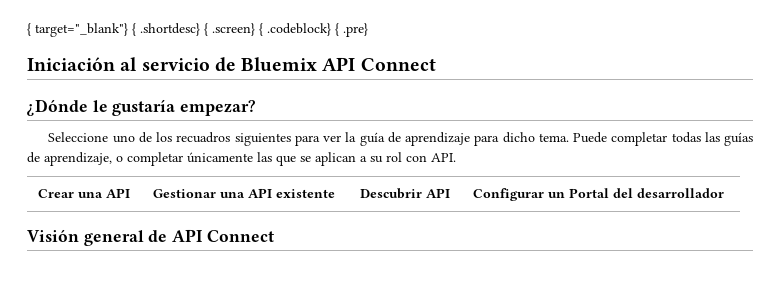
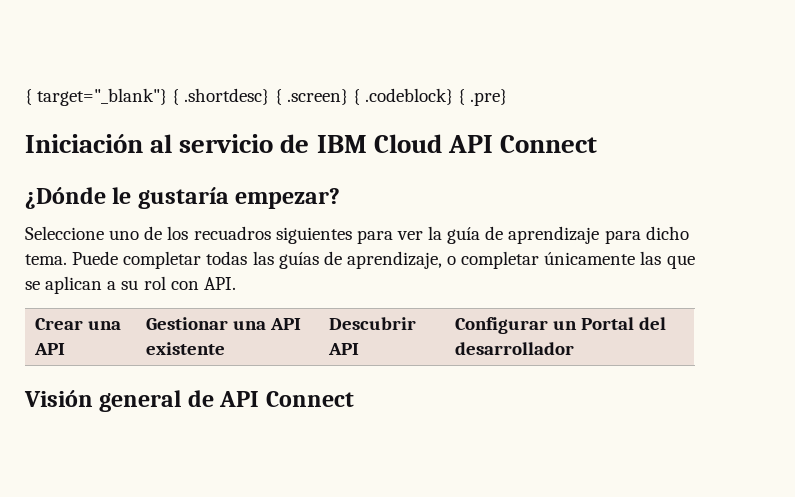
[241,57,318,72] Bluemix -> [316,134,442,153] IBM Cloud

